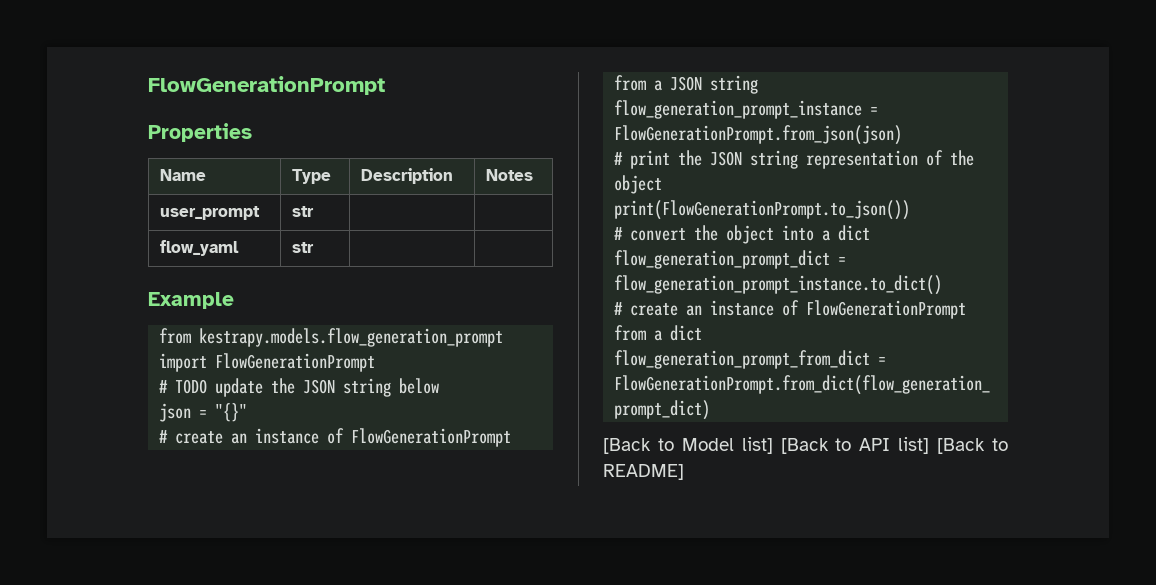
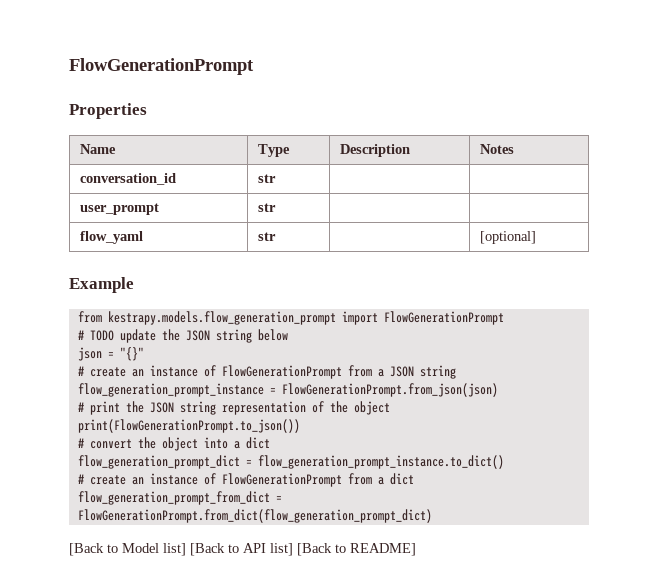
(534, 175) none -> [80,173,177,185] [258,174,277,183] // conversation_id | str | |
(315, 247) none -> [480,231,537,244] [optional]

